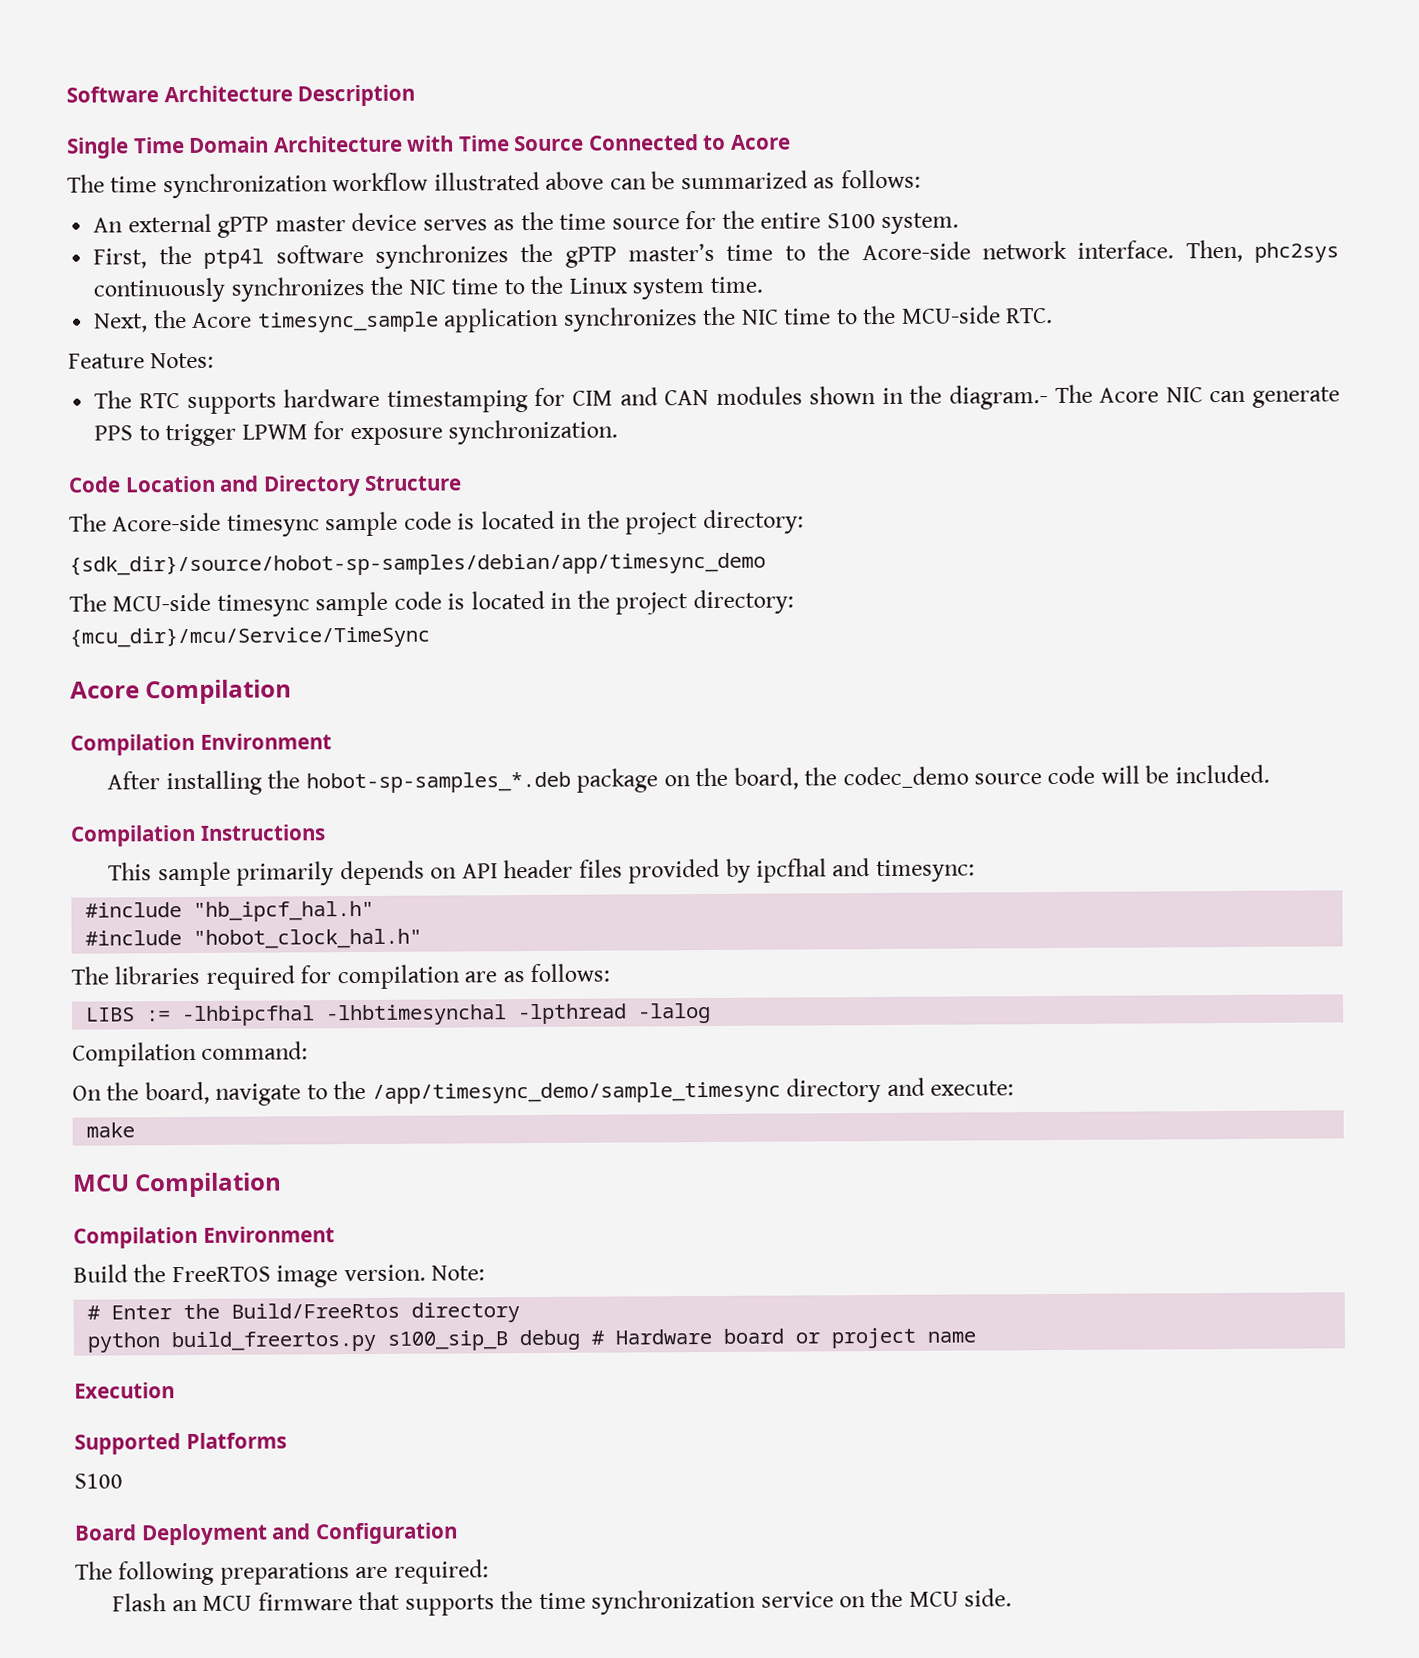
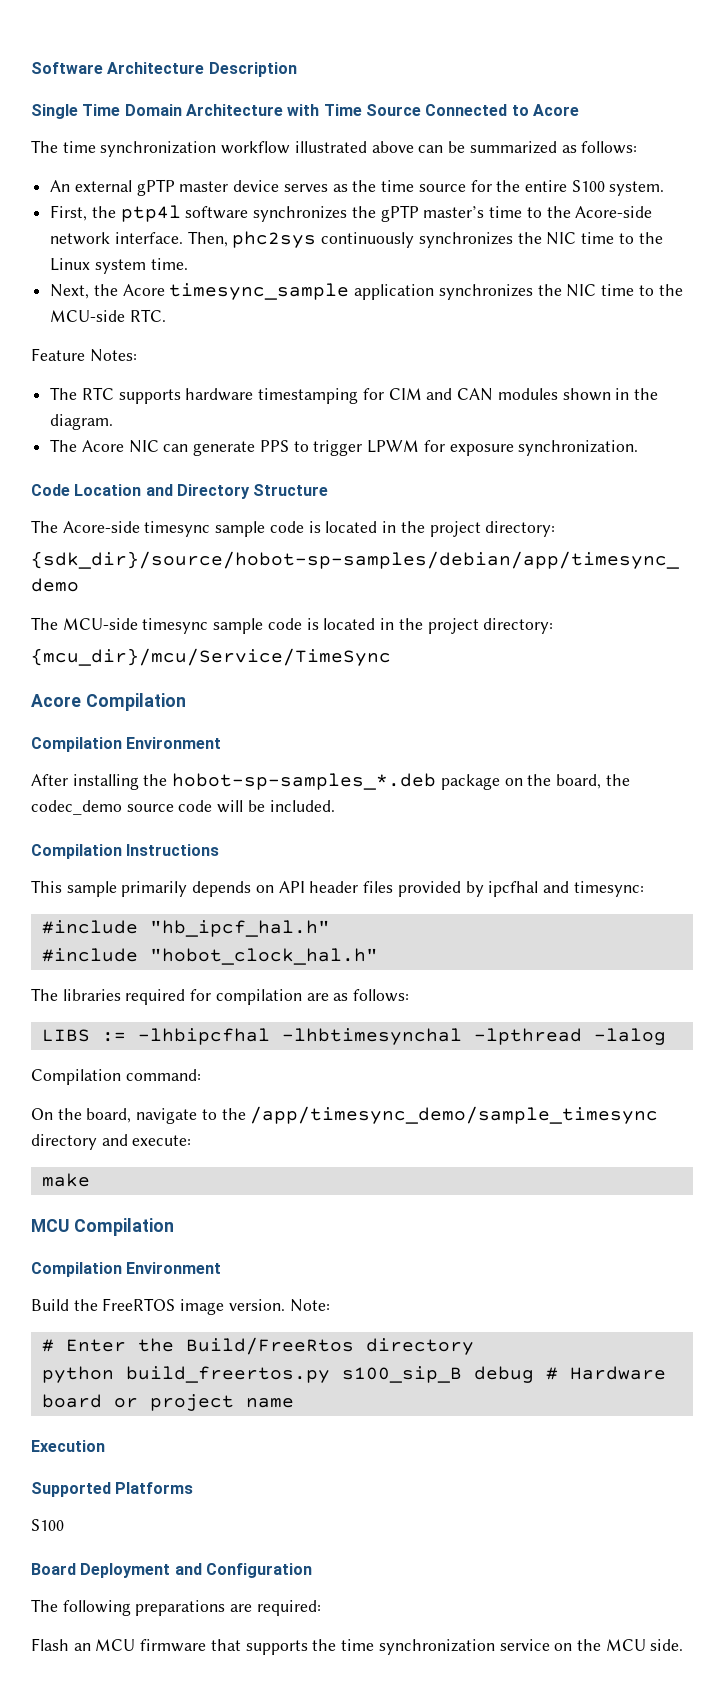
[949,385,1049,410] diagram.- -> [50,414,114,430] diagram. //

